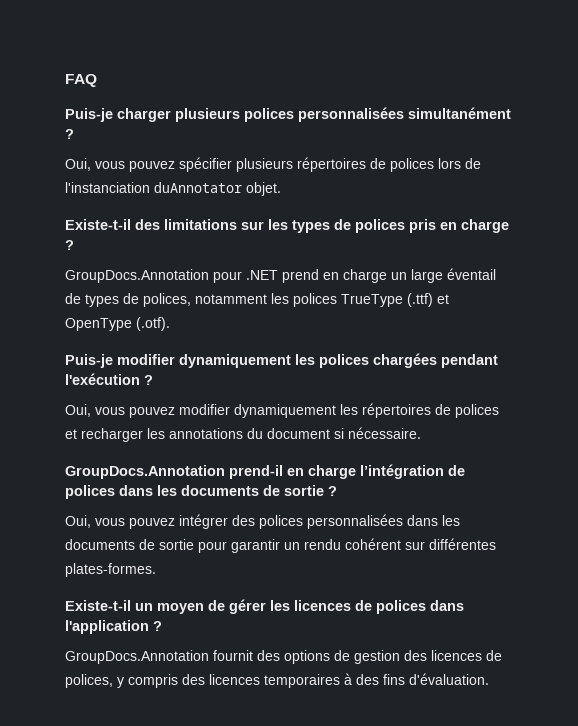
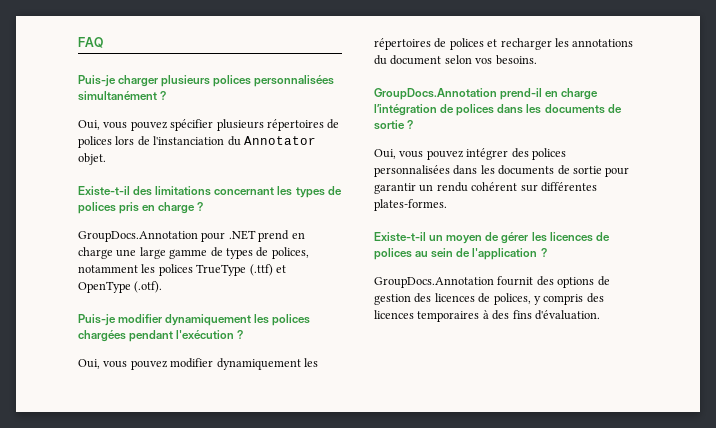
[154,182,242,193] duAnnotator -> [227,136,316,146] du Annotator
[241,221,264,230] sur -> [214,187,275,195] concernant
[391,268,496,283] un large éventail -> [116,247,208,259] une large gamme
[334,427,421,439] si nécessaire. -> [444,55,537,65] selon vos besoins.
[430,600,464,611] dans -> [415,248,471,258] au sein de

